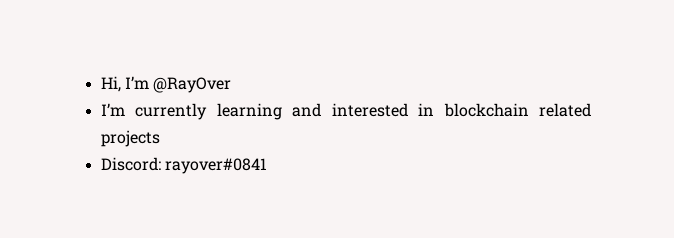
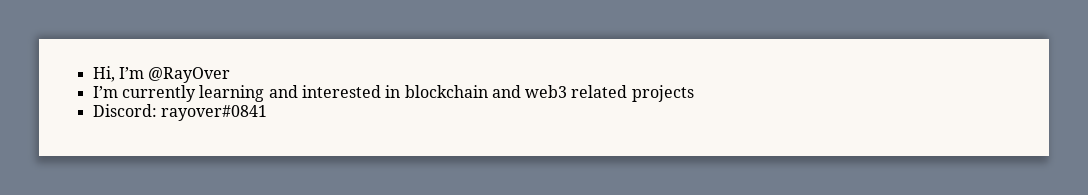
(529, 110) none -> [491,85,568,98] and web3

